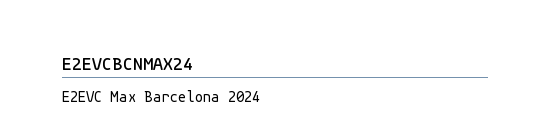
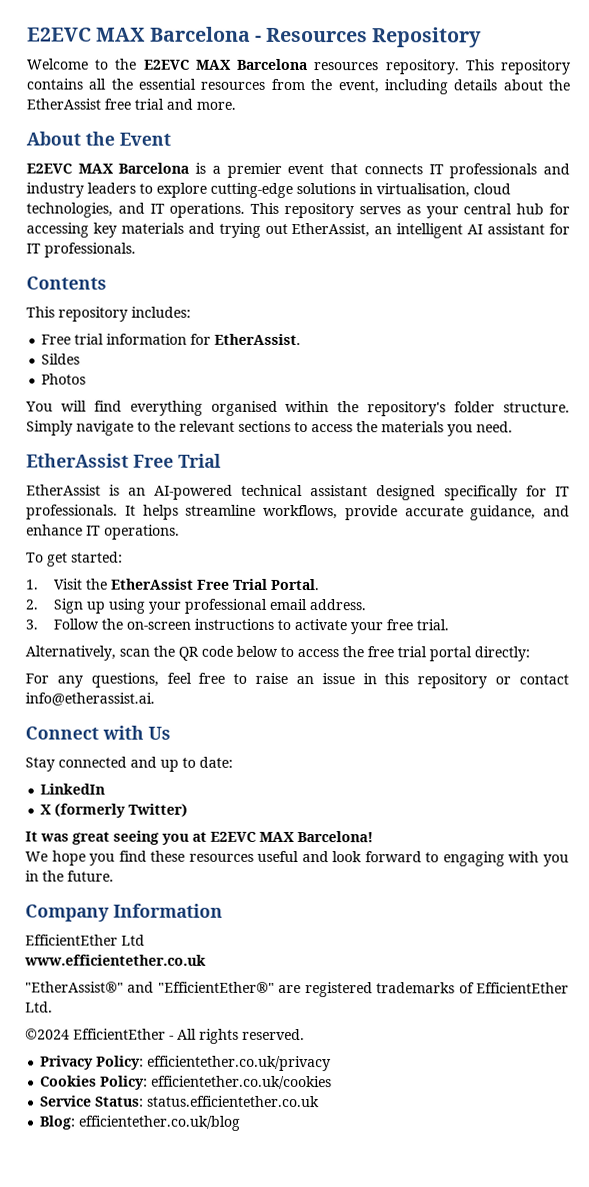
[62,58,193,70] [62,90,260,102] E2EVCBCNMAX24 // E2EVC Max Barcelona 2024 -> [27,26,483,48] [27,58,571,75] [26,78,571,95] [26,98,236,110] [26,131,171,146] [26,162,570,179] [26,182,511,198] [26,202,570,219] [26,222,571,239] [26,242,136,258] [26,276,107,290] [26,306,191,322] [41,333,302,346] [41,353,81,365] [41,373,87,385] [25,400,571,417] [26,420,513,437] [26,453,221,468] [26,484,570,501] [26,504,570,521] [26,524,180,540] [26,551,123,567] [26,578,320,591] [25,598,366,614] [25,618,449,635] [25,645,530,662] [25,672,570,689] [25,692,155,706] [25,725,171,740] [25,756,233,772] [40,783,106,795] [40,803,189,818] [25,830,373,845] [25,850,570,867] [25,870,114,882] [25,903,223,922] [25,934,145,946] [24,954,206,966] [25,981,569,998] [25,1001,53,1013] [25,1028,305,1044] [40,1055,332,1072] [40,1075,333,1090] [40,1095,321,1108] [39,1115,241,1131] E2EVC MAX Barcelona - Resources Repository // Welcome to the E2EVC MAX Barcelona resources repository. This repository contains all the essential resources from the event, including details about the EtherAssist free trial and more. // About the Event // E2EVC MAX Barcelona is a premier event that connects IT professionals and industry leaders to explore cutting-edge solutions in virtualisation, cloud technologies, and IT operations. This repository serves as your central hub for accessing key materials and trying out EtherAssist, an intelligent AI assistant for IT professionals. // Contents // This repository includes: // Free trial information for EtherAssist. // Sildes // Photos // You will find everything organised within the repository's folder structure. Simply navigate to the relevant sections to access the materials you need. // EtherAssist Free Trial // EtherAssist is an AI-powered technical assistant designed specifically for IT professionals. It helps streamline workflows, provide accurate guidance, and enhance IT operations. // To get started: // 1. Visit the EtherAssist Free Trial Portal. // 2. Sign up using your professional email address. // 3. Follow the on-screen instructions to activate your free trial. // Alternatively, scan the QR code below to access the free trial portal directly: // For any questions, feel free to raise an issue in this repository or contact info@etherassist.ai. // Connect with Us // Stay connected and up to date: // LinkedIn // X (formerly Twitter) // It was great seeing you at E2EVC MAX Barcelona! // We hope you find these resources useful and look forward to engaging with you in the future. // Company Information // EfficientEther Ltd // www.efficientether.co.uk // "EtherAssist®" and "EfficientEther®" are registered trademarks of EfficientEther Ltd. // ©2024 EfficientEther - All rights reserved. // Privacy Policy: efficientether.co.uk/privacy // Cookies Policy: efficientether.co.uk/cookies // Service Status: status.efficientether.co.uk // Blog: efficientether.co.uk/blog

